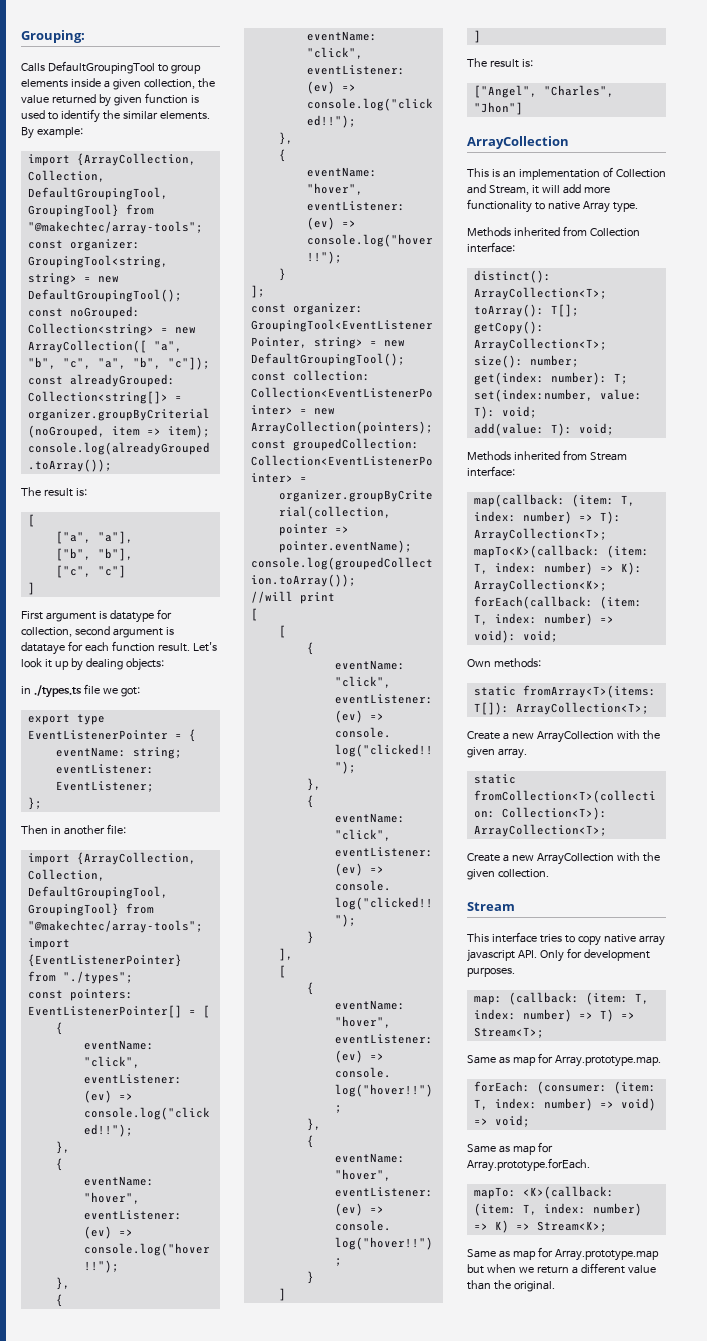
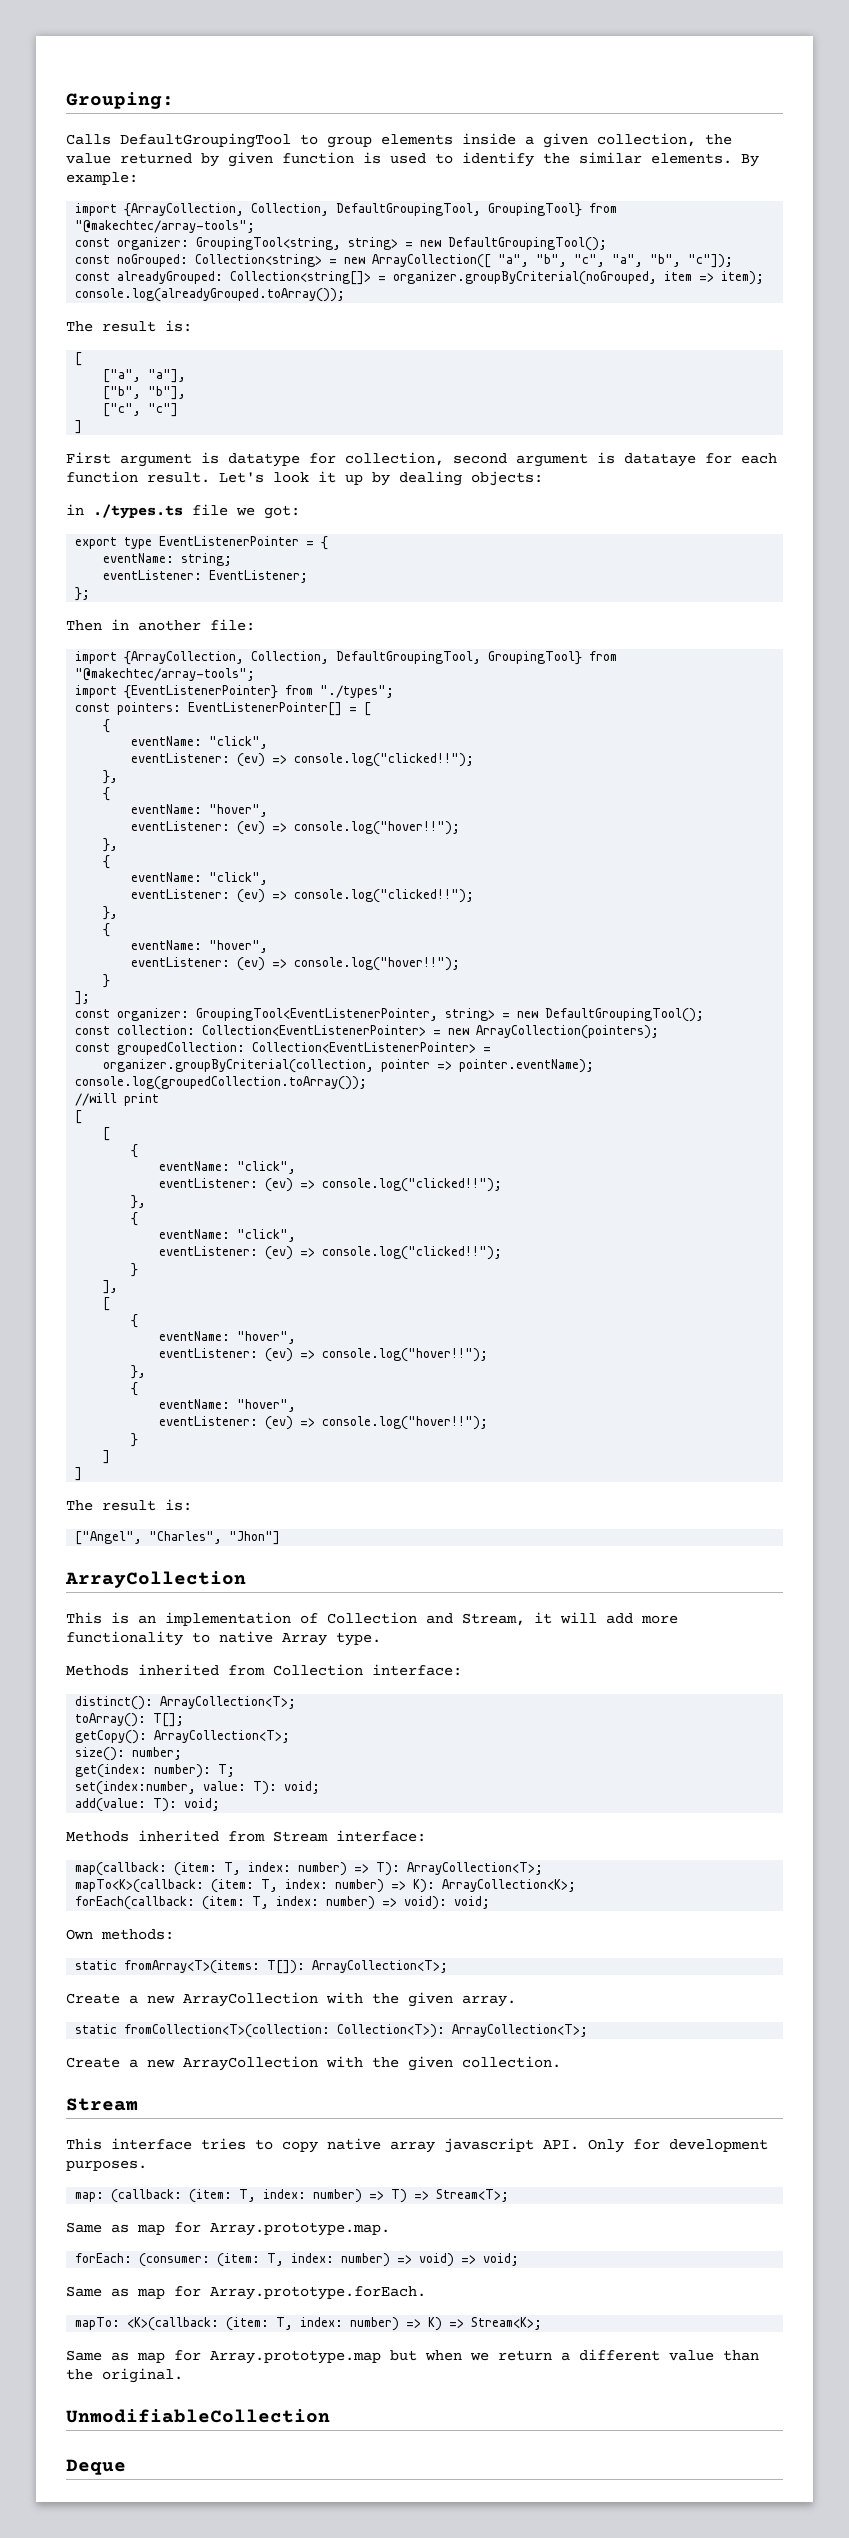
(555, 1286) none -> [66,2409,330,2423] [66,2459,126,2475] // UnmodifiableCollection // Deque

